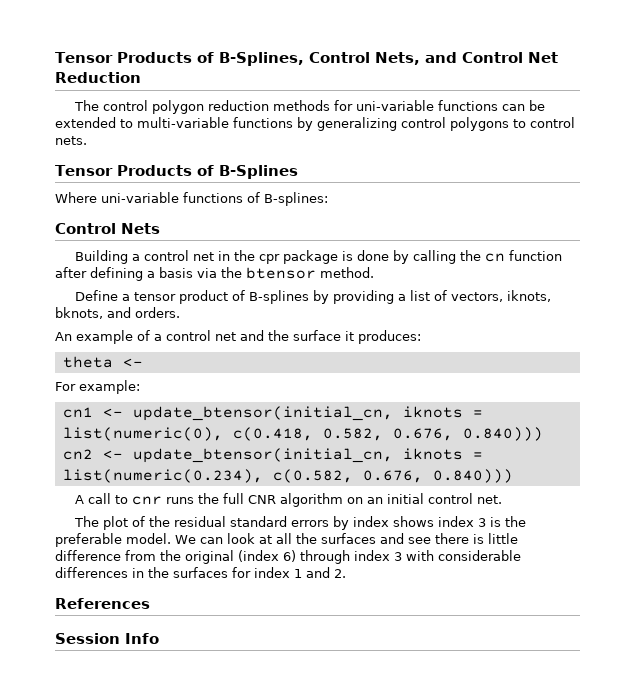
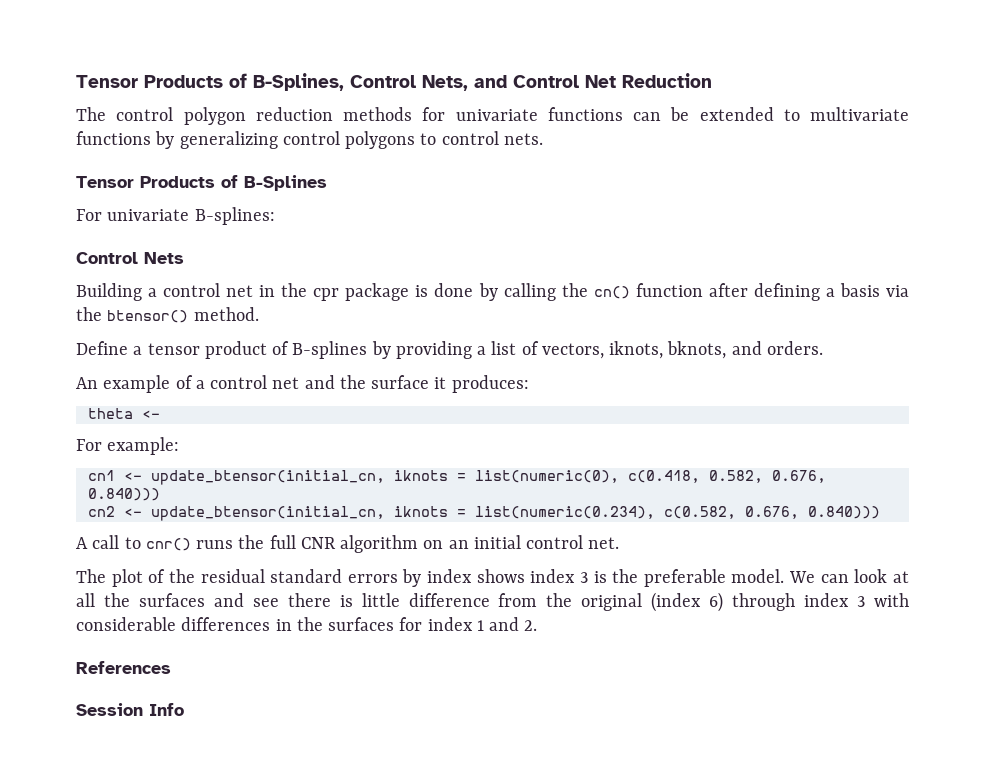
[356,100,435,111] uni-variable -> [455,109,538,121] univariate
[137,117,229,128] multi-variable -> [810,107,909,121] multivariate
[55,192,260,203] Where uni-variable functions of -> [76,209,190,221] For univariate
[485,253,506,262] cn -> [593,286,630,299] cn()
[246,267,316,279] btensor -> [107,310,189,323] btensor()
[132,496,163,505] cnr -> [145,538,191,551] cnr()

